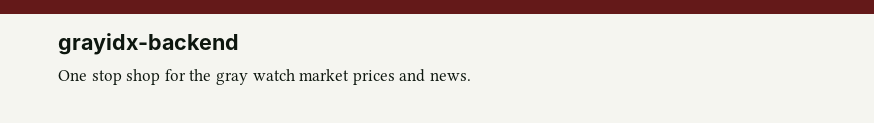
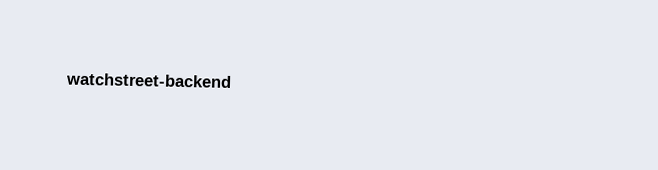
[58,33,239,55] [58,69,471,85] grayidx-backend // One stop shop for the gray watch market prices and news. -> [65,72,232,88] watchstreet-backend

